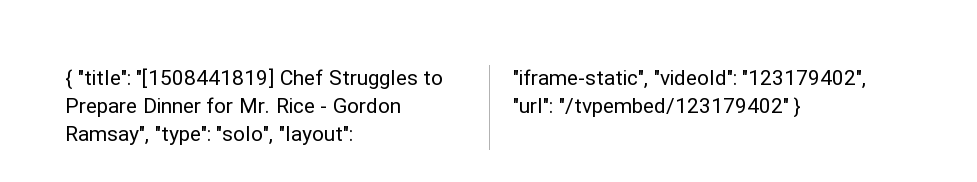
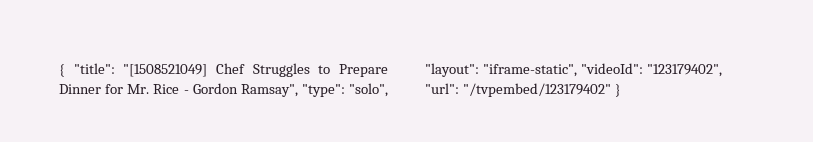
[136,68,275,88] "[1508441819] -> [123,64,208,77] "[1508521049]

